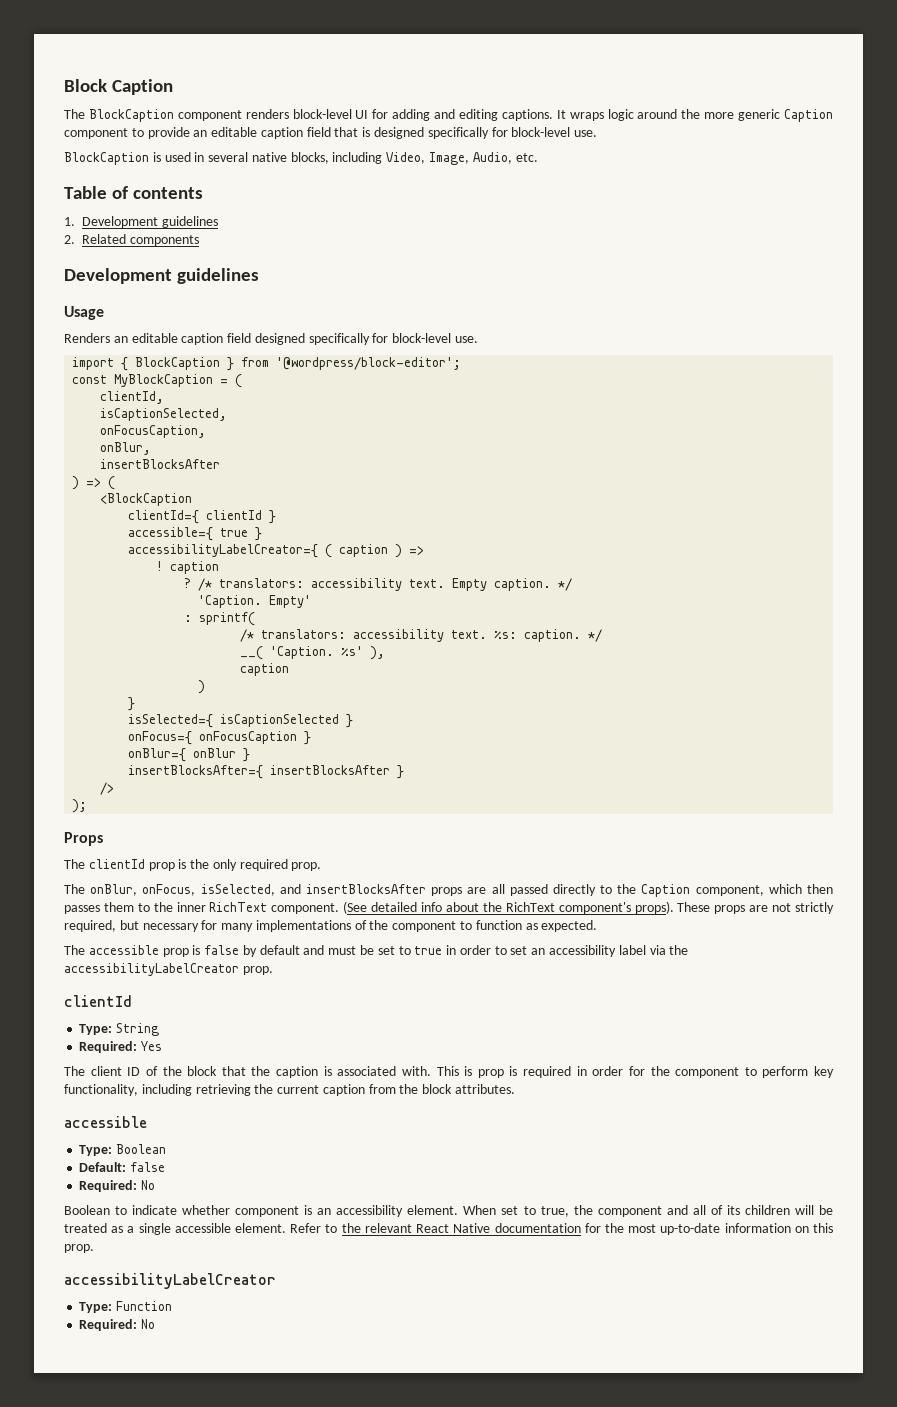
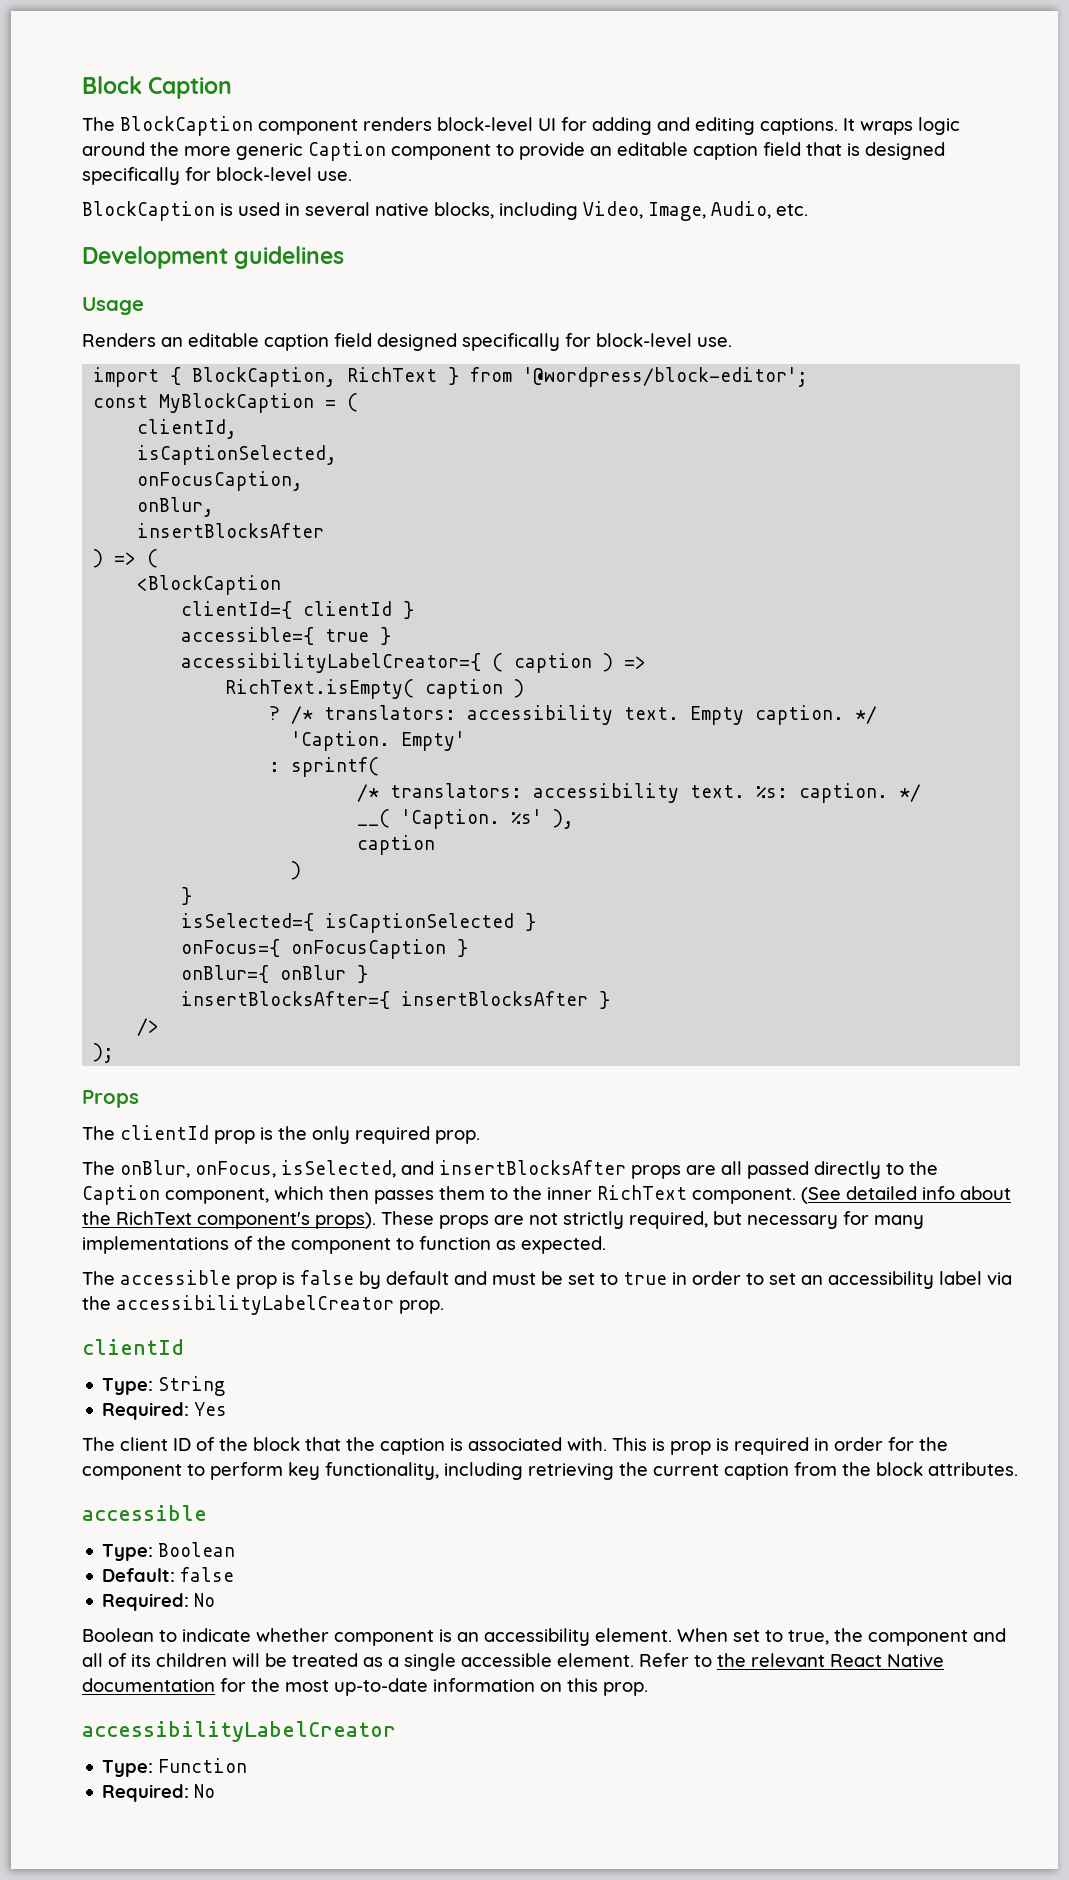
[64,186,204,199] [64,216,218,228] [64,234,199,246] // Table of contents // 1. Development guidelines // 2. Related components -> (808, 210) none
[135,357,221,370] BlockCaption -> [192,367,438,387] BlockCaption, RichText
[156,561,220,574] ! caption -> [225,679,525,699] RichText.isEmpty( caption )

